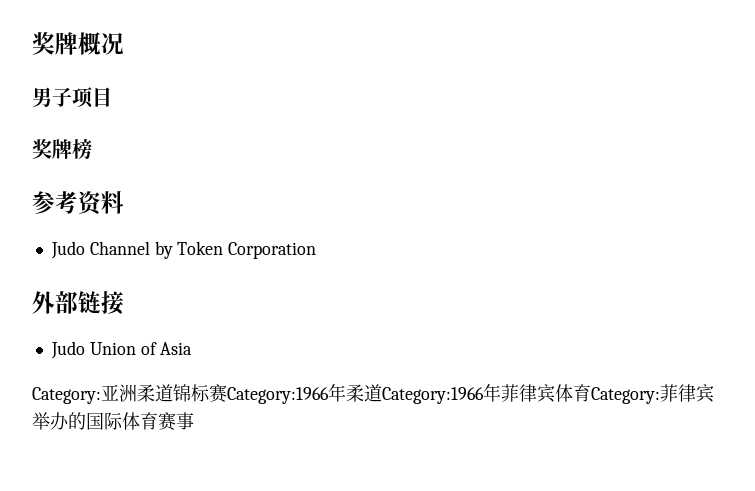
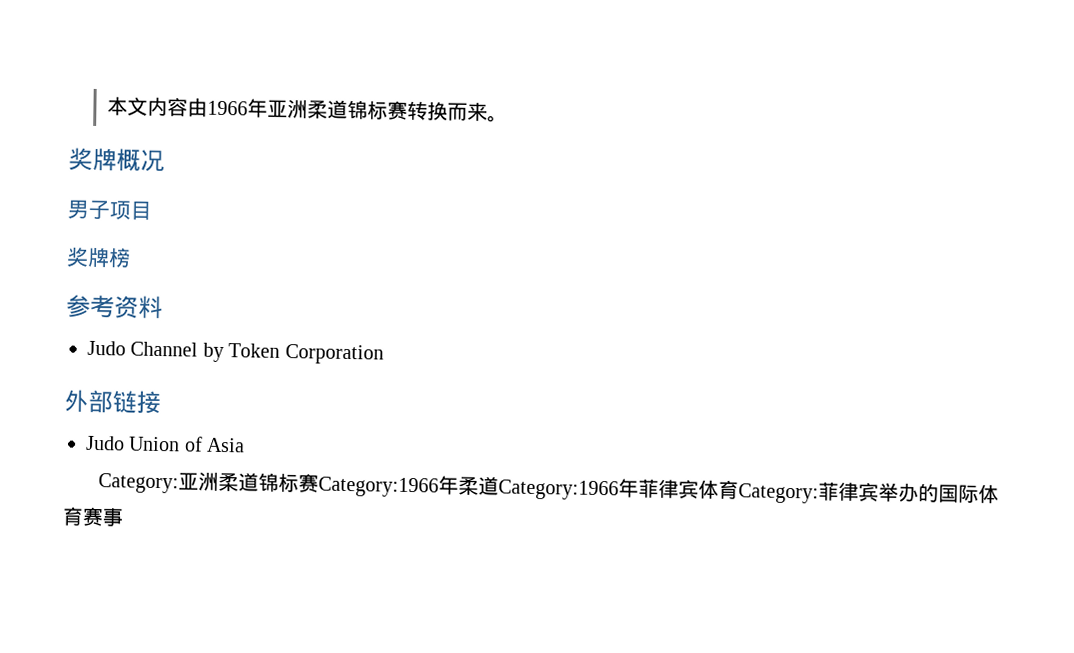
(32, 43) none -> [106,96,508,123] 本文内容由1966年亚洲柔道锦标赛转换而来。 //

